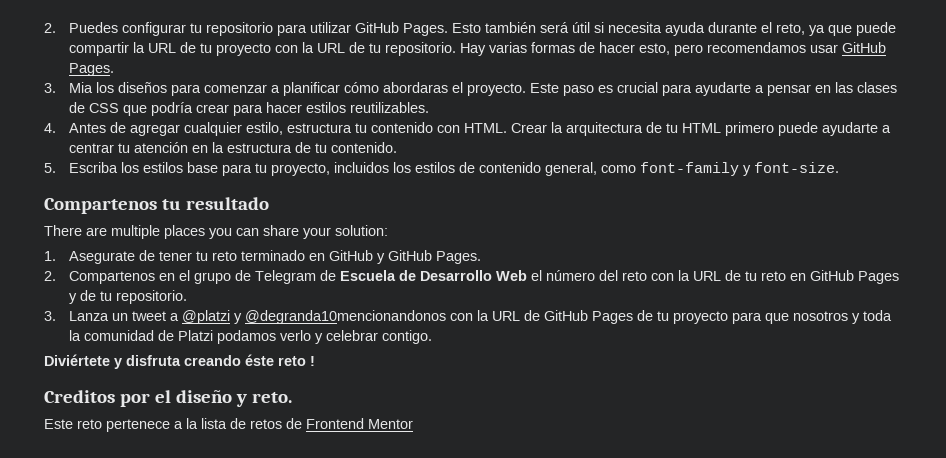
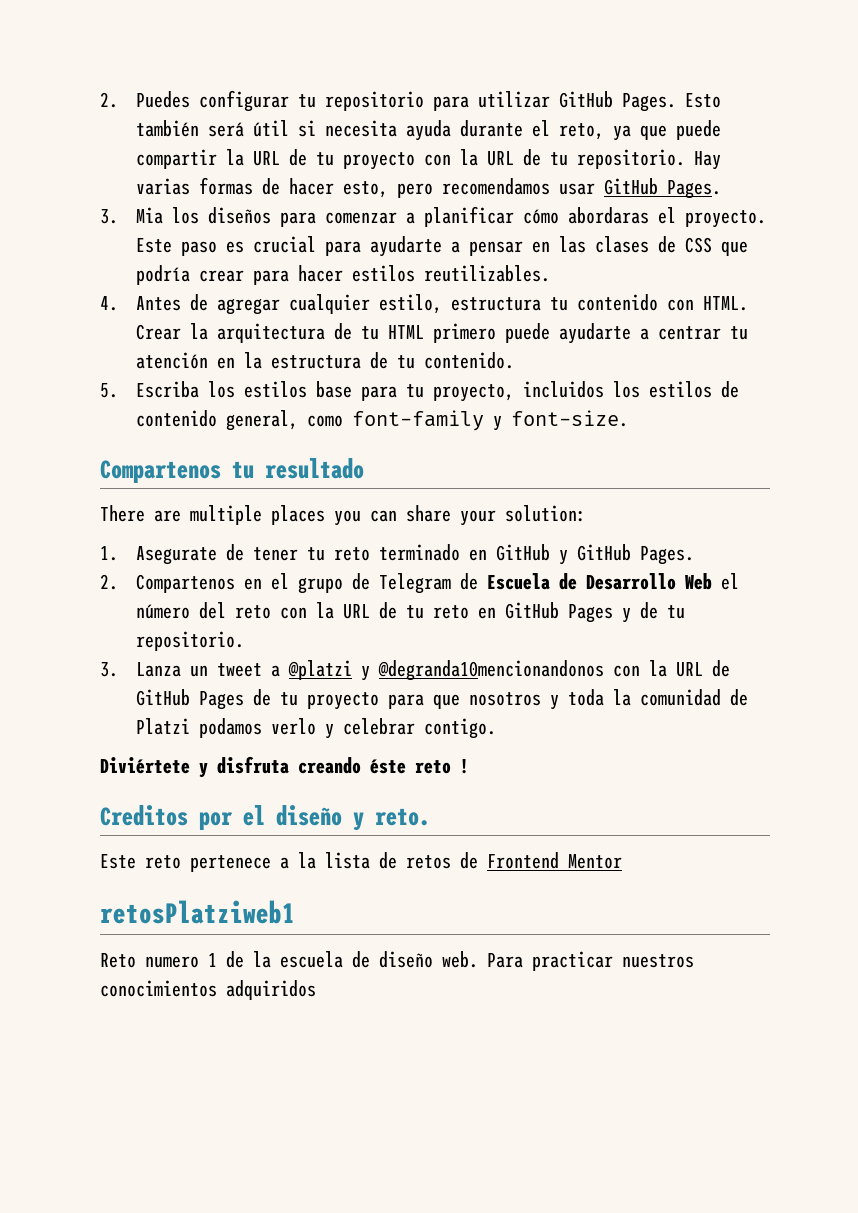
(413, 424) none -> [100,900,295,924] [100,951,694,971] [100,980,316,1000] // retosPlatziweb1 // Reto numero 1 de la escuela de diseño web. Para practicar nuestros conocimientos adquiridos

